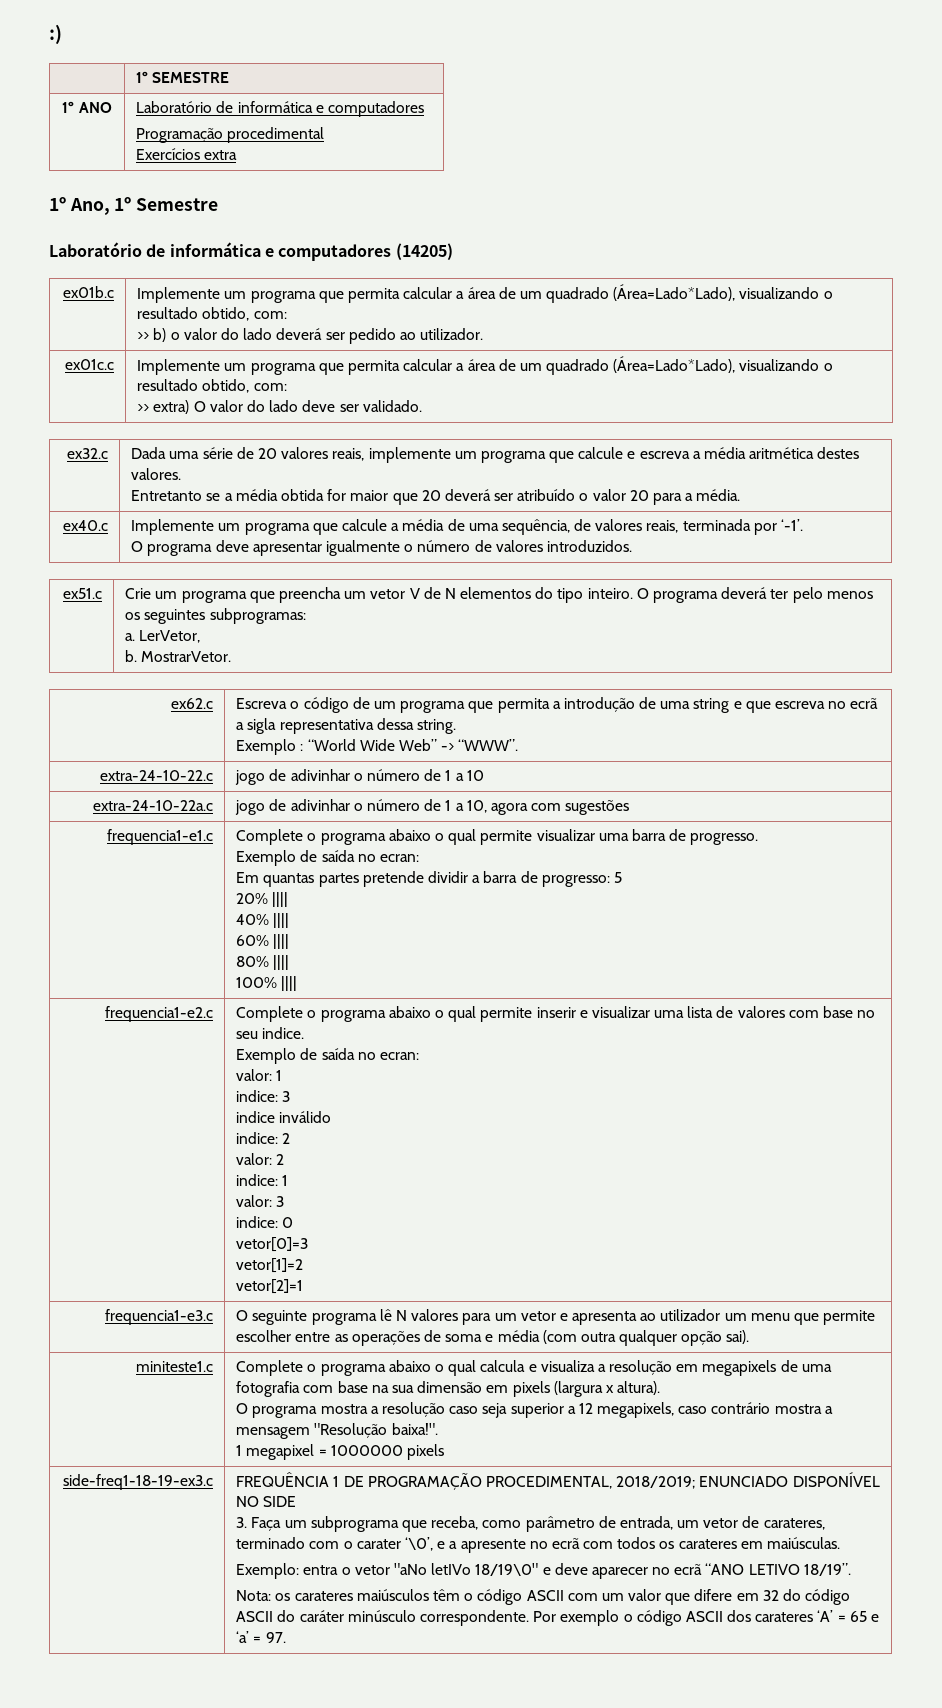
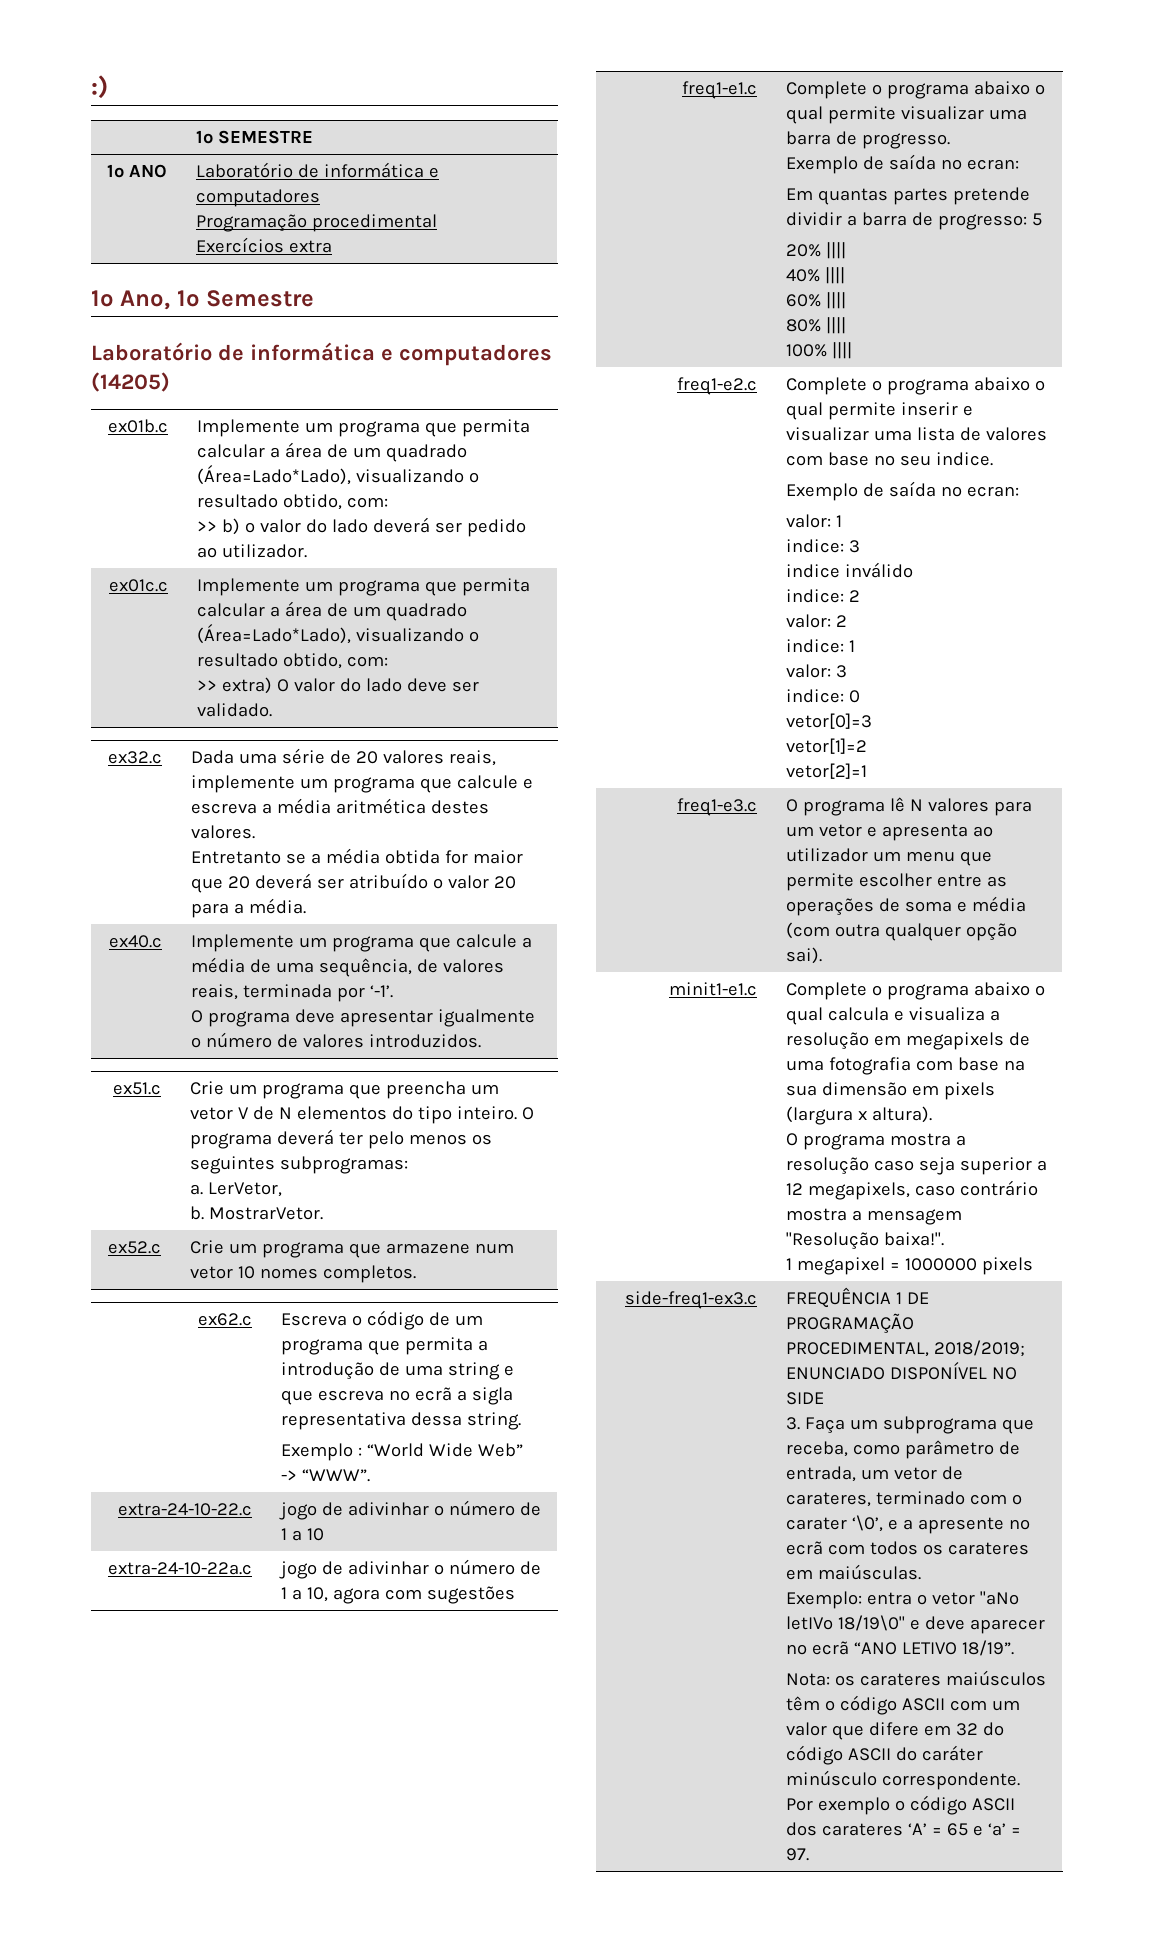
(232, 656) none -> [107,1241,161,1254] [190,1240,515,1258] [190,1265,417,1283] // ex52.c | Crie um programa que armazene num vetor 10 nomes completos.
[106,829,213,845] frequencia1-e1.c -> [681,81,757,99] freq1-e1.c
[104,1006,213,1022] frequencia1-e2.c -> [676,377,757,395] freq1-e2.c
[104,1309,213,1325] [236,1310,308,1325] frequencia1-e3.c | O seguinte -> [676,798,757,816] [786,799,799,812] freq1-e3.c | O
[135,1361,213,1372] miniteste1.c -> [668,982,757,996] minit1-e1.c
[62,1474,213,1490] side-freq1-18-19-ex3.c -> [624,1291,757,1309] side-freq1-ex3.c

